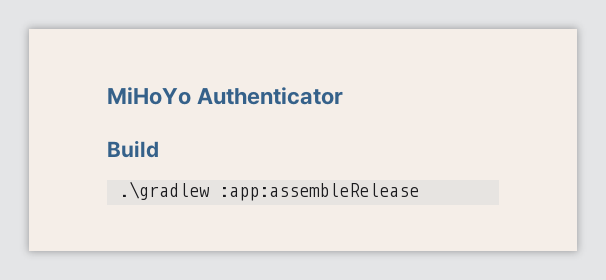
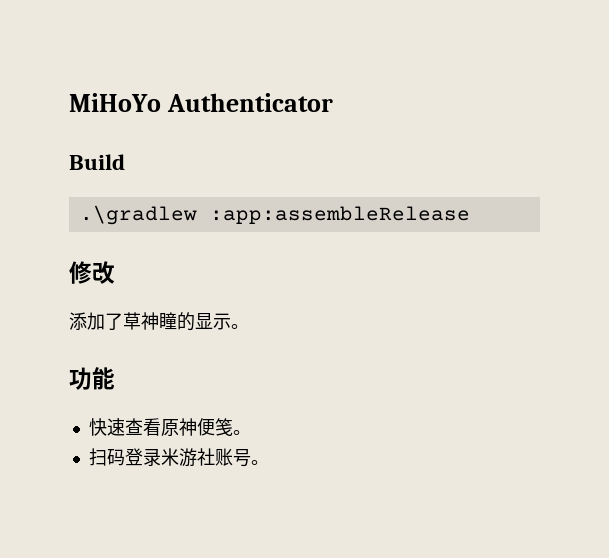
(419, 192) none -> [69,261,115,284] [69,312,249,331] [69,367,115,390] [88,418,251,436] [88,448,269,467] // 修改 // 添加了草神瞳的显示。 // 功能 // 快速查看原神便笺。 // 扫码登录米游社账号。

